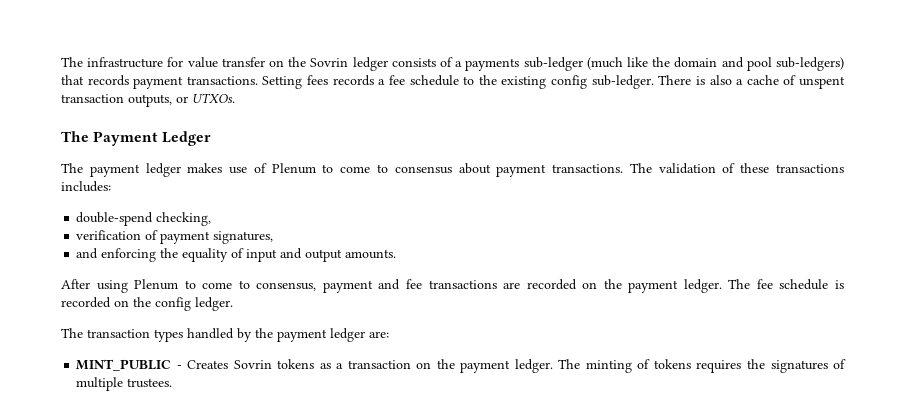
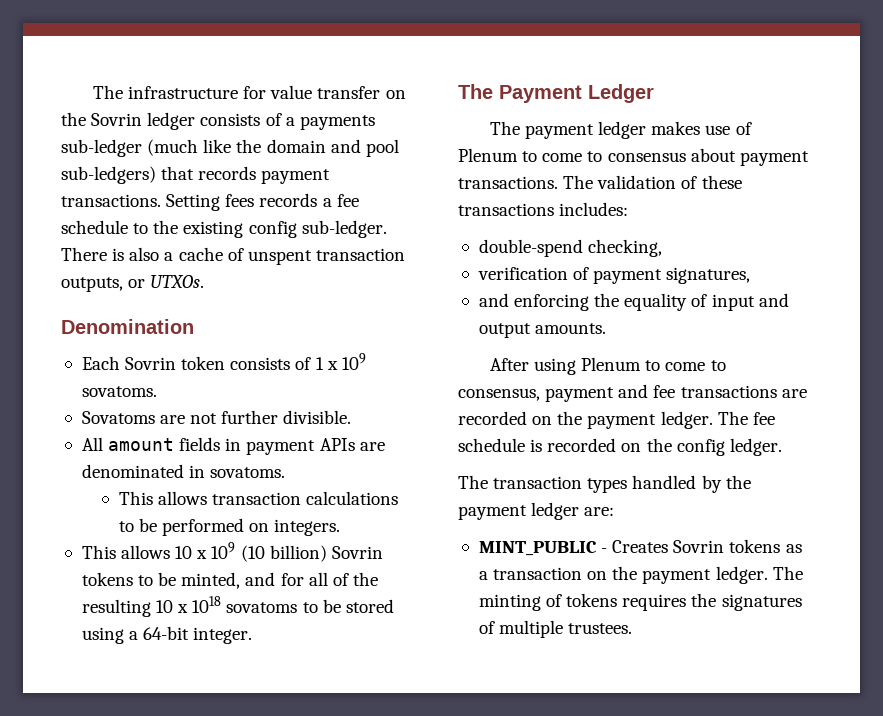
(235, 98) none -> [61,319,194,334] [81,353,366,370] [81,386,157,397] [81,410,352,424] [81,437,385,455] [81,464,286,478] [118,491,399,505] [118,518,341,536] [81,542,383,562] [81,572,378,589] [81,596,394,617] [81,626,253,644] // Denomination // Each Sovrin token consists of 1 x 109 sovatoms. // Sovatoms are not further divisible. // All amount fields in payment APIs are denominated in sovatoms. // This allows transaction calculations to be performed on integers. // This allows 10 x 109 (10 billion) Sovrin tokens to be minted, and for all of the resulting 10 x 1018 sovatoms to be stored using a 64-bit integer.

